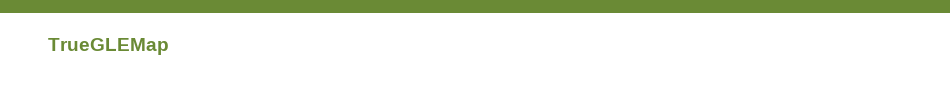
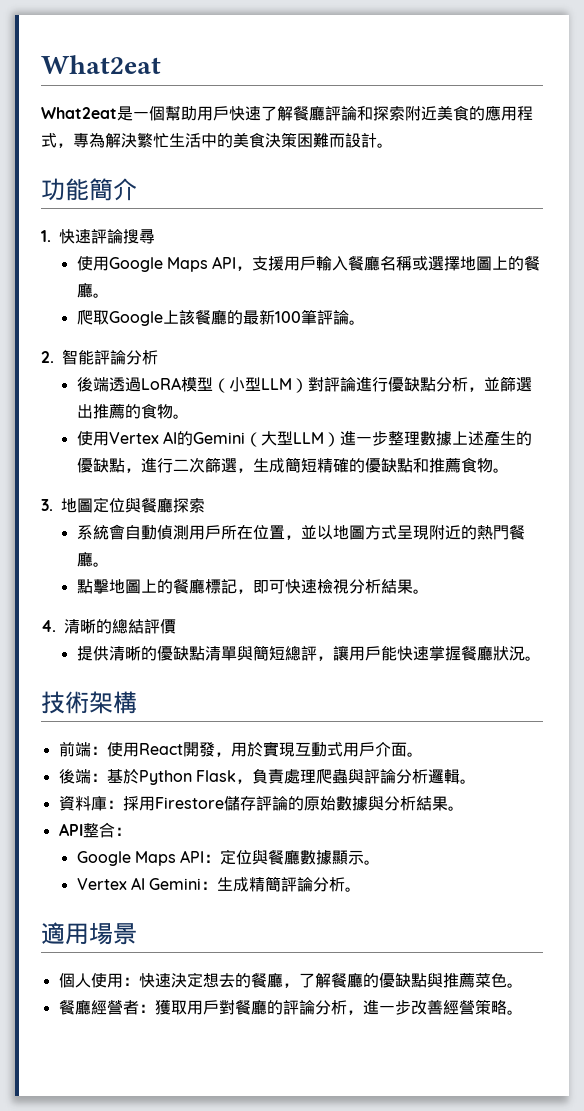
[48,38,169,55] TrueGLEMap -> [41,55,161,74] [41,105,533,121] [41,132,393,148] [41,178,137,201] [41,229,155,244] [76,256,541,272] [76,283,109,298] [76,309,365,326] [41,349,158,365] [76,376,532,393] [76,403,189,419] [76,430,532,447] [76,457,509,473] [41,497,205,513] [76,524,525,540] [76,552,109,567] [76,578,429,594] [41,618,176,634] [76,645,541,661] [41,691,137,714] [58,741,423,757] [58,768,476,785] [58,795,464,811] [58,822,131,838] [76,849,381,866] [76,876,362,892] [41,922,137,945] [58,972,523,988] [58,999,523,1015] What2eat // What2eat是一個幫助用戶快速了解餐廳評論和探索附近美食的應用程式，專為解決繁忙生活中的美食決策困難而設計。 // 功能簡介 // 1.快速評論搜尋 // 使用Google Maps API，支援用戶輸入餐廳名稱或選擇地圖上的餐廳。 // 爬取Google上該餐廳的最新100筆評論。 // 2.智能評論分析 // 後端透過LoRA模型（小型LLM）對評論進行優缺點分析，並篩選出推薦的食物。 // 使用Vertex AI的Gemini（大型LLM）進一步整理數據上述產生的優缺點，進行二次篩選，生成簡短精確的優缺點和推薦食物。 // 3.地圖定位與餐廳探索 // 系統會自動偵測用戶所在位置，並以地圖方式呈現附近的熱門餐廳。 // 點擊地圖上的餐廳標記，即可快速檢視分析結果。 // 4.清晰的總結評價 // 提供清晰的優缺點清單與簡短總評，讓用戶能快速掌握餐廳狀況。 // 技術架構 // 前端：使用React開發，用於實現互動式用戶介面。 // 後端：基於Python Flask，負責處理爬蟲與評論分析邏輯。 // 資料庫：採用Firestore儲存評論的原始數據與分析結果。 // API整合： // Google Maps API：定位與餐廳數據顯示。 // Vertex AI Gemini：生成精簡評論分析。 // 適用場景 // 個人使用：快速決定想去的餐廳，了解餐廳的優缺點與推薦菜色。 // 餐廳經營者：獲取用戶對餐廳的評論分析，進一步改善經營策略。

